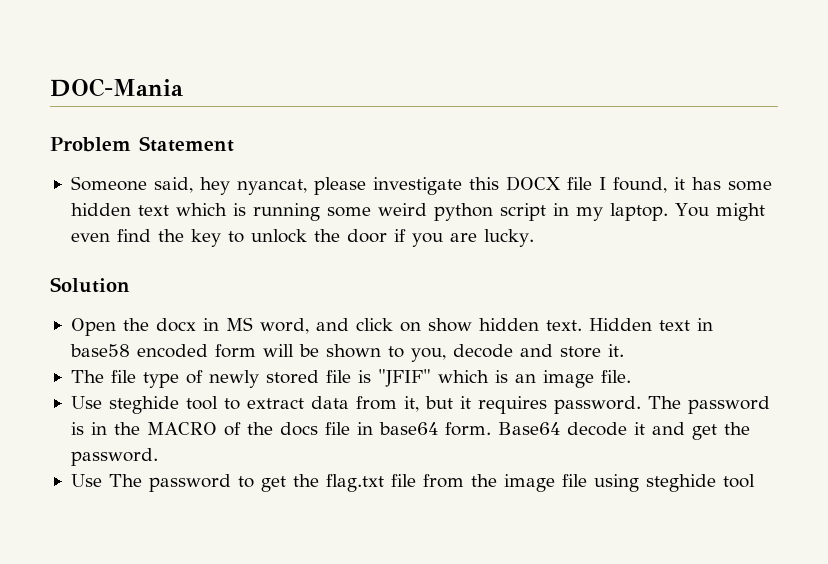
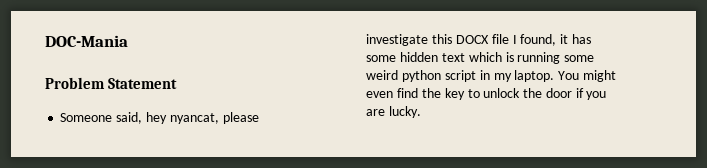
[50,277,130,293] [70,317,713,336] [69,344,624,362] [70,369,631,388] [70,396,770,414] [70,422,750,440] [70,448,158,466] [70,474,755,492] // Solution // Open the docx in MS word, and click on show hidden text. Hidden text in base58 encoded form will be shown to you, decode and store it. // The file type of newly stored file is "JFIF" which is an image file. // Use steghide tool to extract data from it, but it requires password. The password is in the MACRO of the docs file in base64 form. Base64 decode it and get the password. // Use The password to get the flag.txt file from the image file using steghide tool -> (422, 112) none

